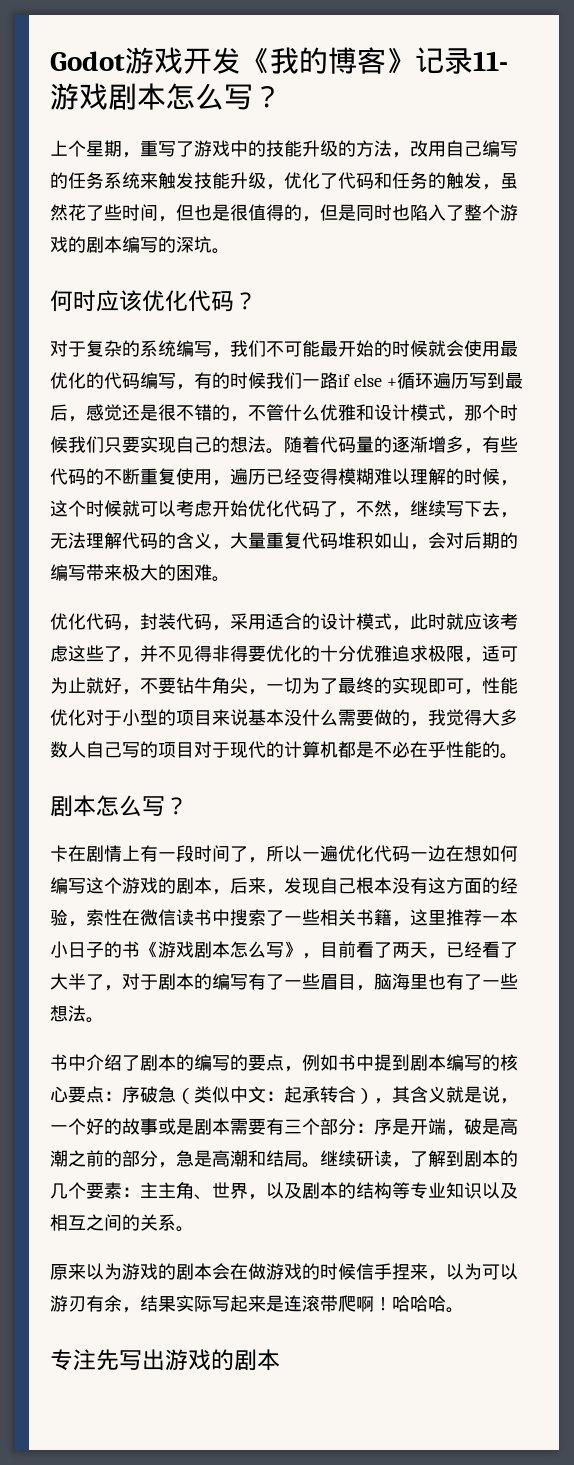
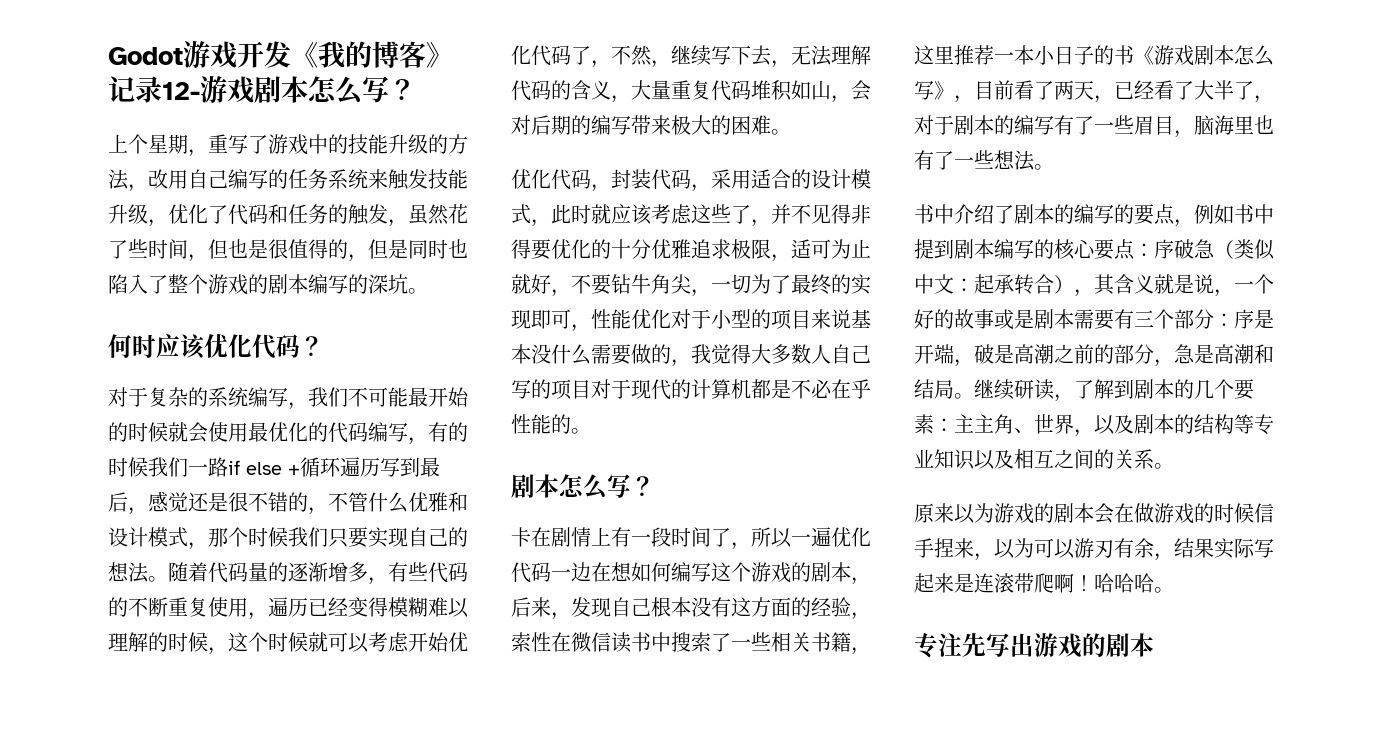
[473,51,508,71] 11- -> [162,82,200,100] 12-

